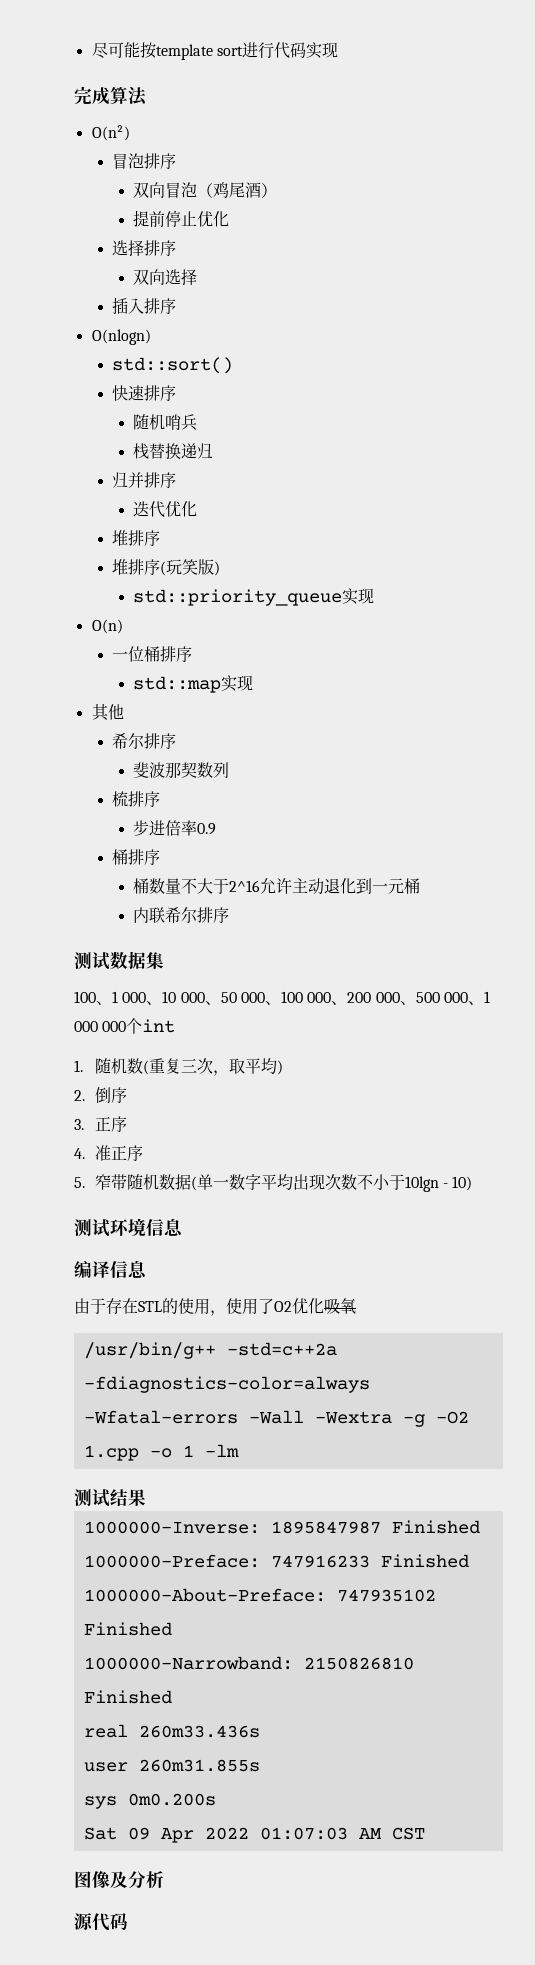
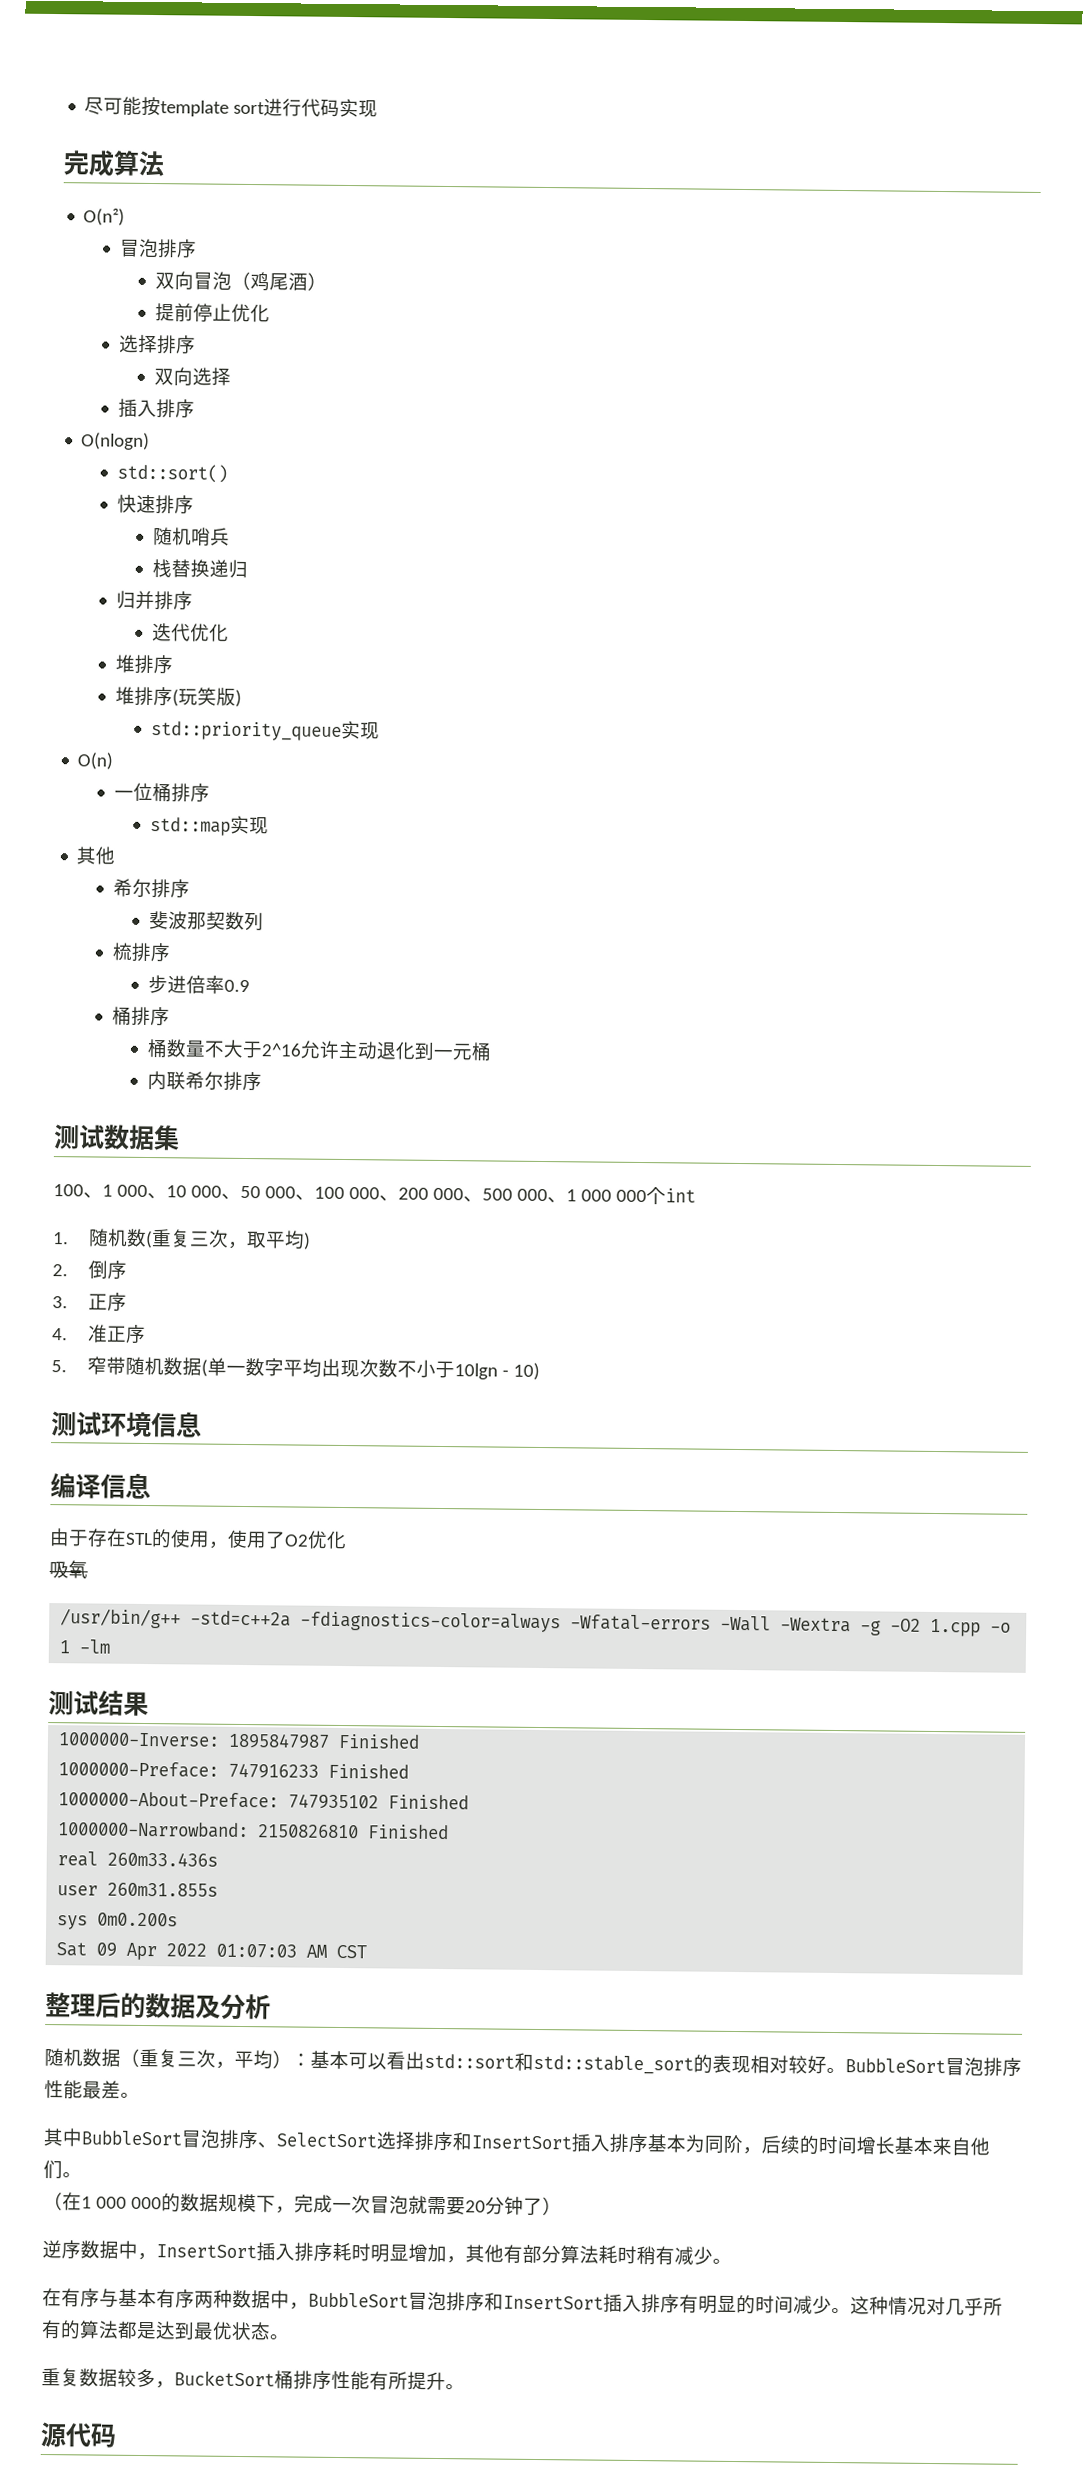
(324, 1306) none -> (347, 1540) //
[74,1871,110,1888] 图像 -> [45,1992,196,2019] 整理后的数据
(164, 1879) none -> [44,2048,1022,2077] [44,2080,140,2100] [43,2128,990,2156] [43,2160,82,2180] [43,2192,562,2216] [42,2240,732,2266] [42,2288,1003,2316] [41,2319,289,2341] [41,2367,465,2391] // 随机数据（重复三次，平均）：基本可以看出std::sort和std::stable_sort的表现相对较好。BubbleSort冒泡排序性能最差。 // 其中BubbleSort冒泡排序、SelectSort选择排序和InsertSort插入排序基本为同阶，后续的时间增长基本来自他们。 // （在1 000 000的数据规模下，完成一次冒泡就需要20分钟了） // 逆序数据中，InsertSort插入排序耗时明显增加，其他有部分算法耗时稍有减少。 // 在有序与基本有序两种数据中，BubbleSort冒泡排序和InsertSort插入排序有明显的时间减少。这种情况对几乎所有的算法都是达到最优状态。 // 重复数据较多，BucketSort桶排序性能有所提升。

